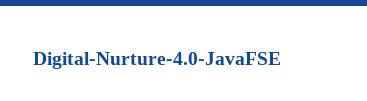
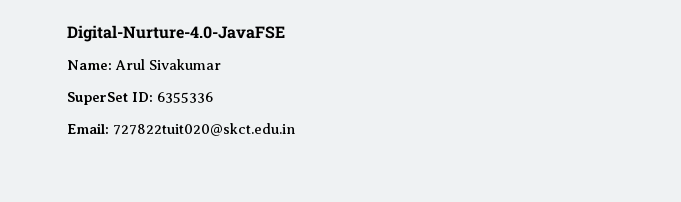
(281, 60) none -> [67,59,221,70] [67,92,213,105] [67,123,295,136] // Name: Arul Sivakumar // SuperSet ID: 6355336 // Email: 727822tuit020@skct.edu.in

